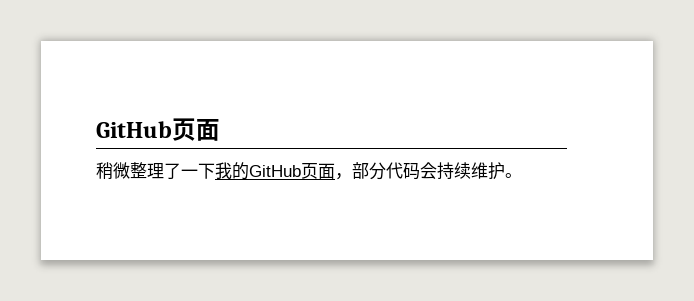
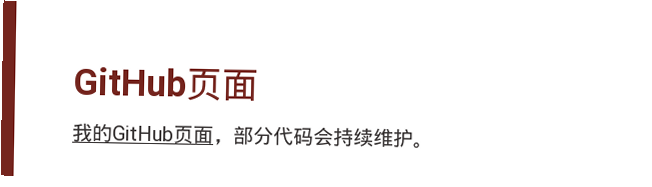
[96,162,215,180] 稍微整理了一下 -> (259, 85) none

